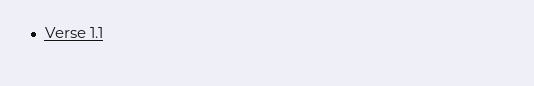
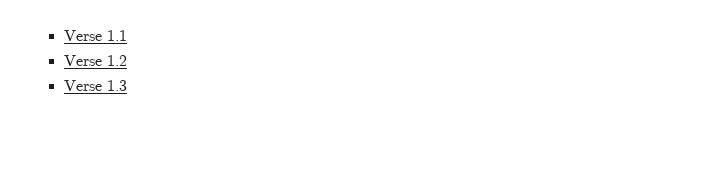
(103, 32) none -> [63,55,127,66] [63,80,127,91] // Verse 1.2 // Verse 1.3

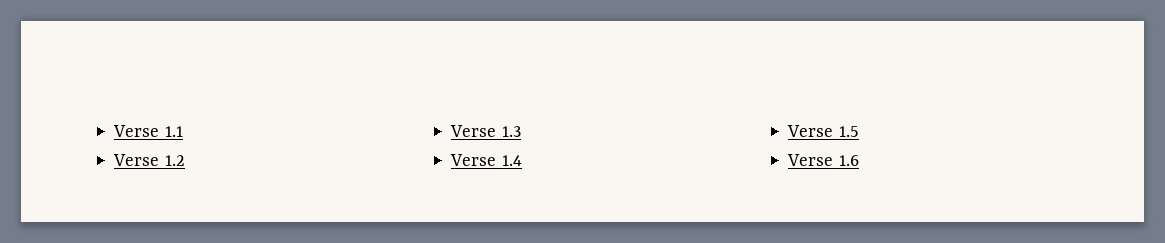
(127, 85) none -> [450,154,522,166] [787,125,859,137] [787,154,859,166] // Verse 1.4 // Verse 1.5 // Verse 1.6

